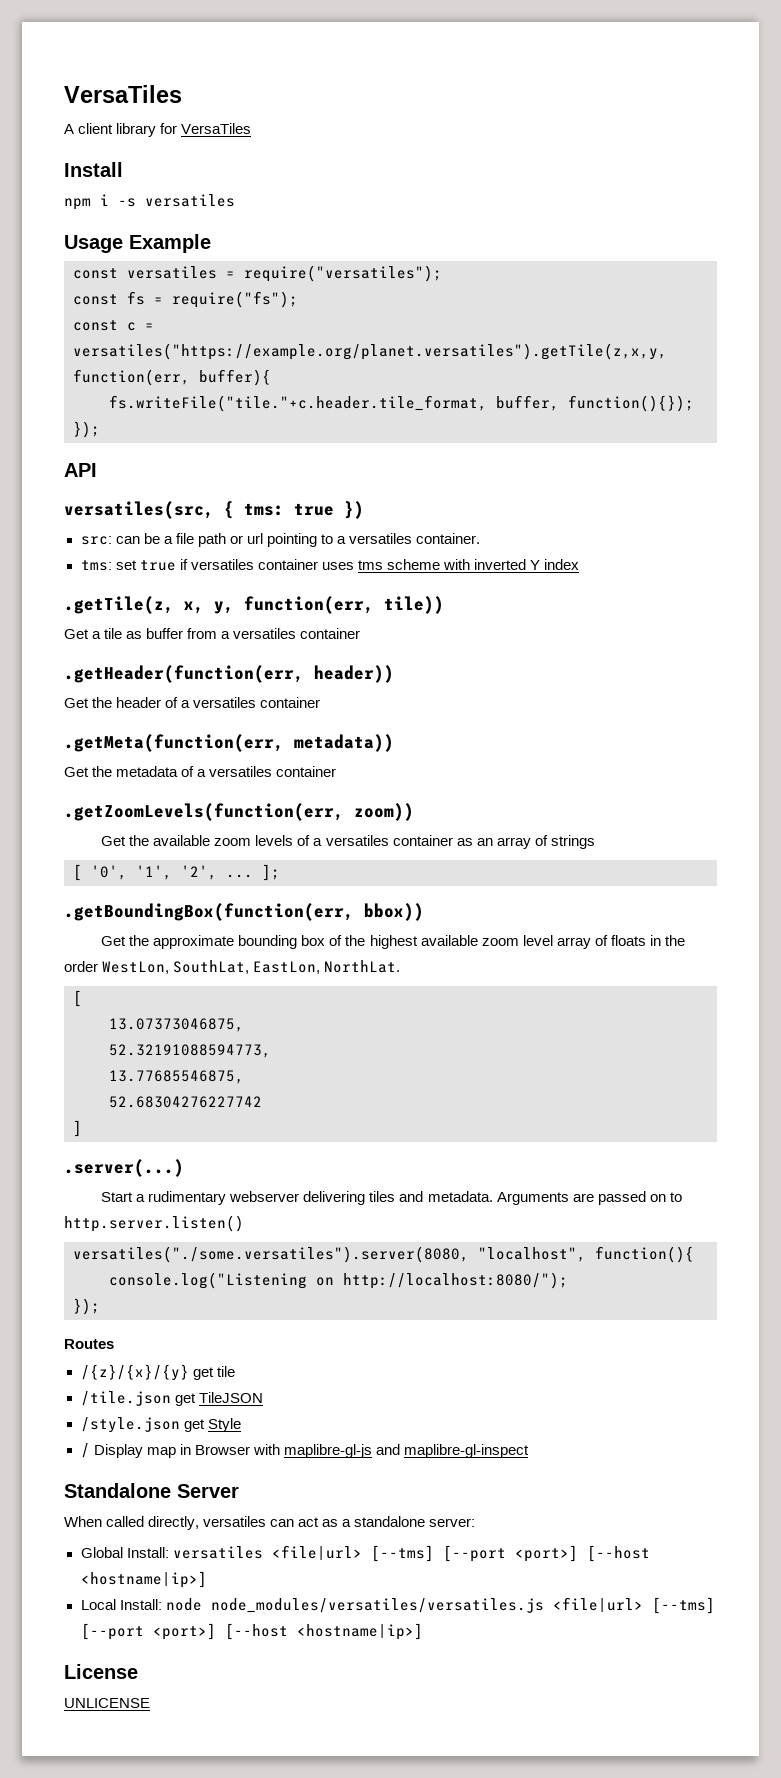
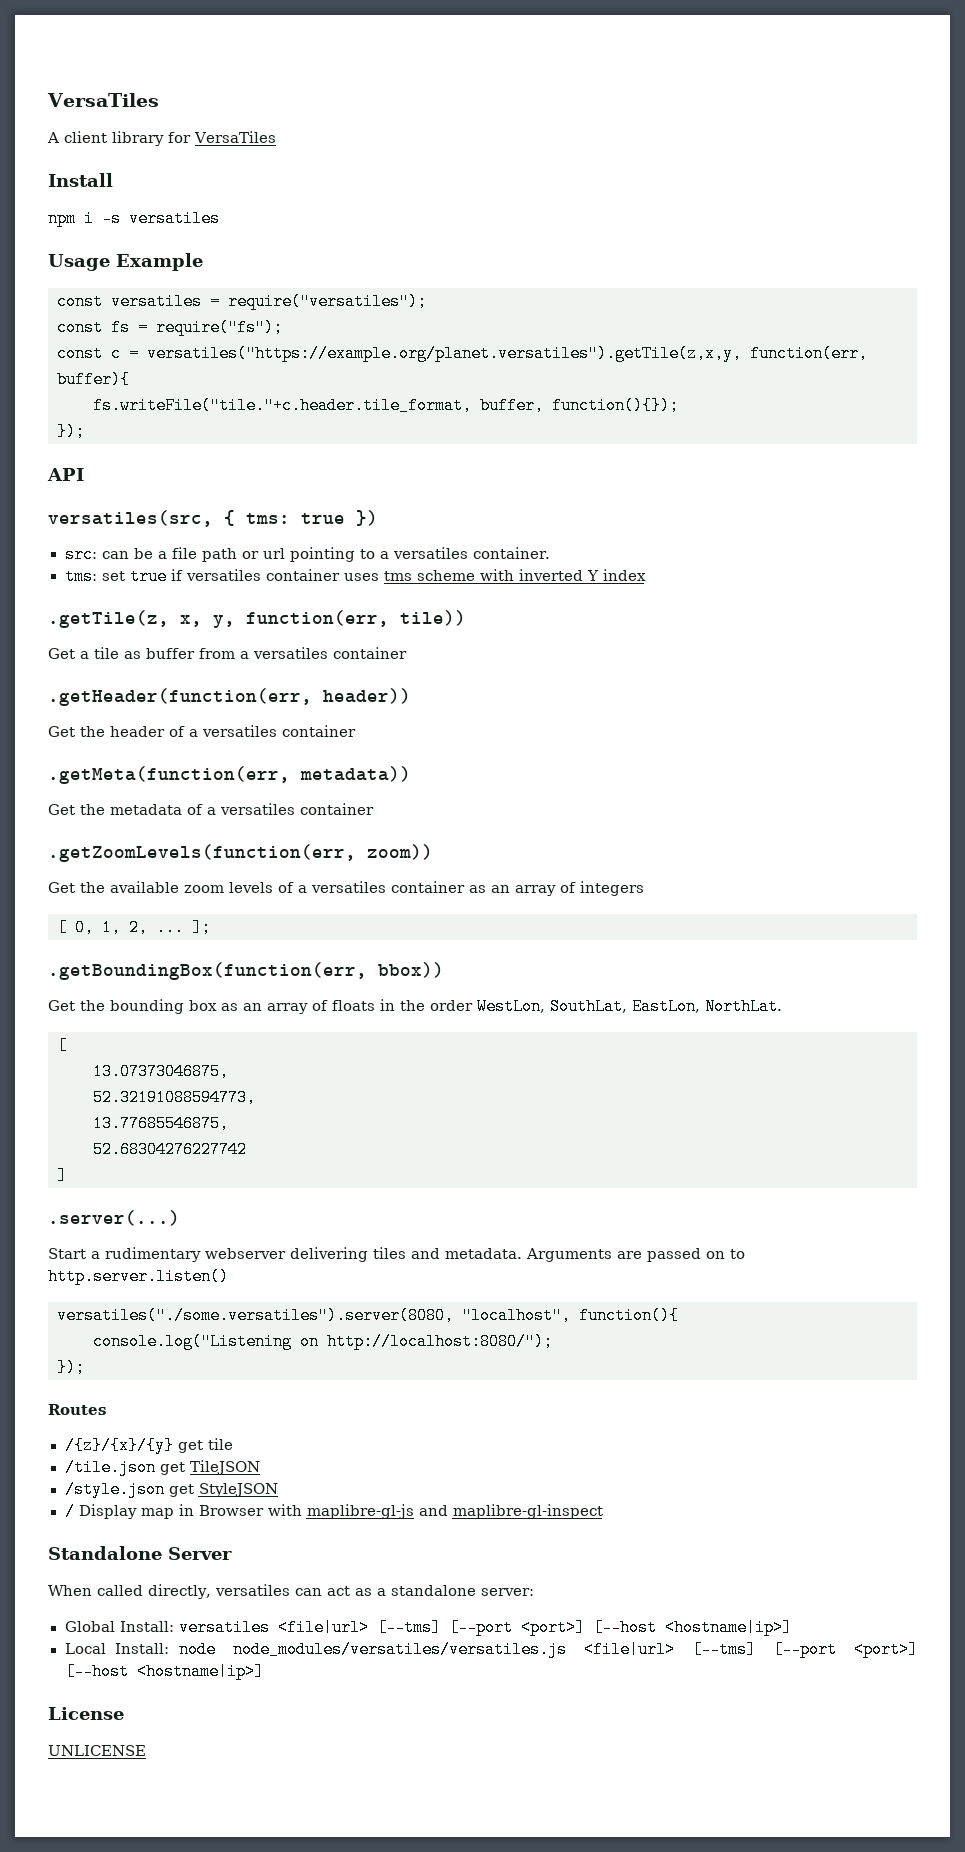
[550,835,595,849] [73,864,217,881] strings // [ '0', '1', '2', -> [580,881,644,896] [57,919,148,936] integers // [ 0, 1, 2,
[153,935,235,949] approximate -> (105, 1005) none
[329,935,553,949] of the highest available zoom level -> [221,1003,262,1011] as an
[207,1418,241,1432] Style -> [198,1483,278,1497] StyleJSON

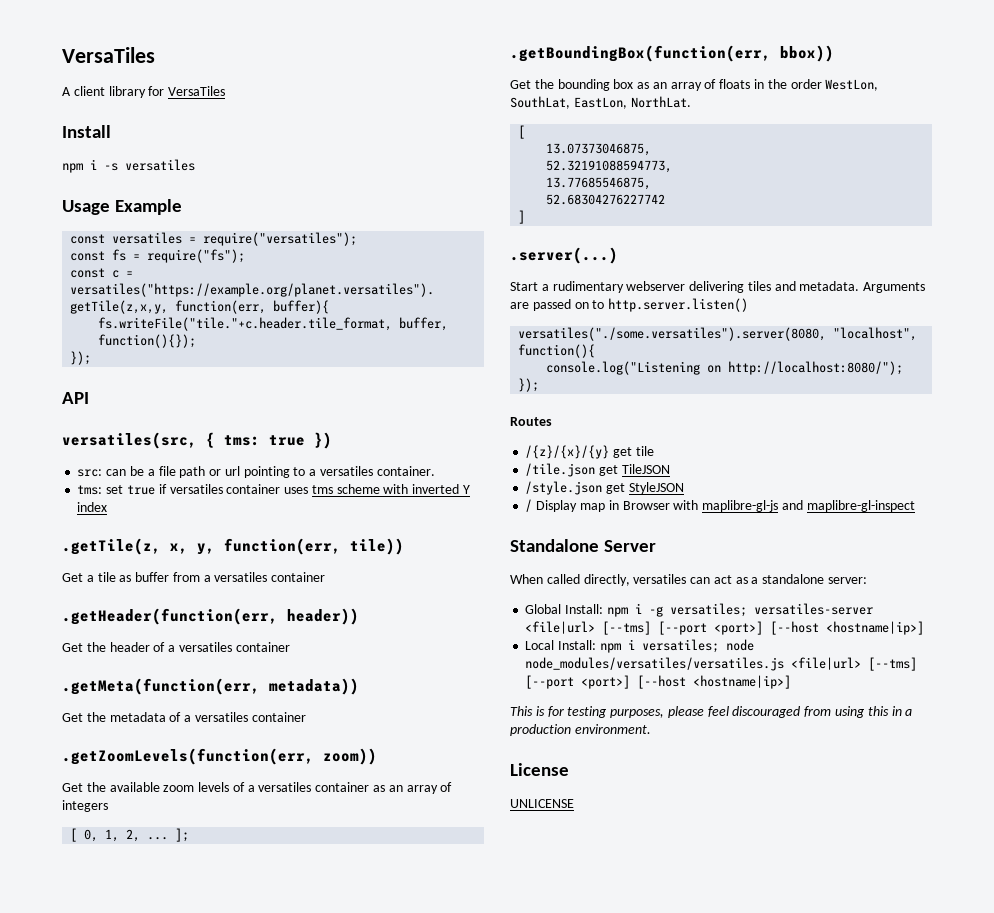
[178,1619,270,1636] versatiles -> [606,603,873,617] npm i -g versatiles; versatiles-server
(170, 1648) none -> [599,639,719,653] npm i versatiles;
(264, 1671) none -> [510,706,913,718] [510,724,651,736] // This is for testing purposes, please feel discouraged from using this in a production environment.

